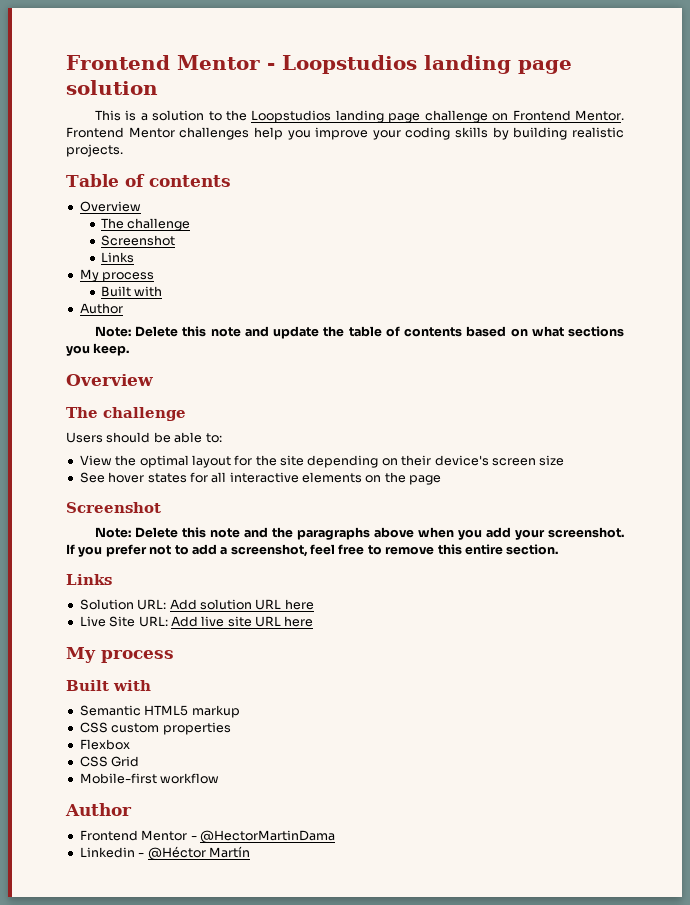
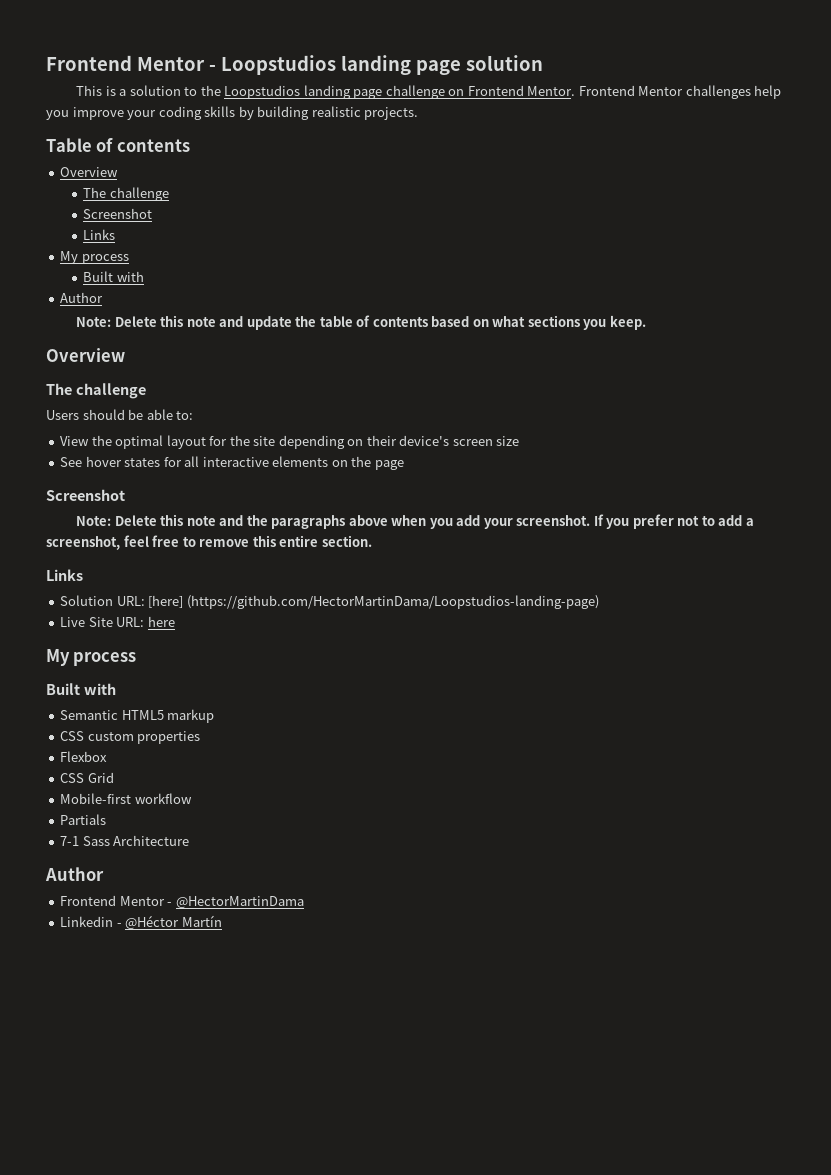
[169,599,314,610] Add solution URL here -> [148,595,599,609] [here] (https://github.com/HectorMartinDama/Loopstudios-landing-page)
[170,616,281,627] Add live site URL -> (145, 622) none
(220, 778) none -> [60,814,107,825] [60,835,190,846] // Partials // 7-1 Sass Architecture

